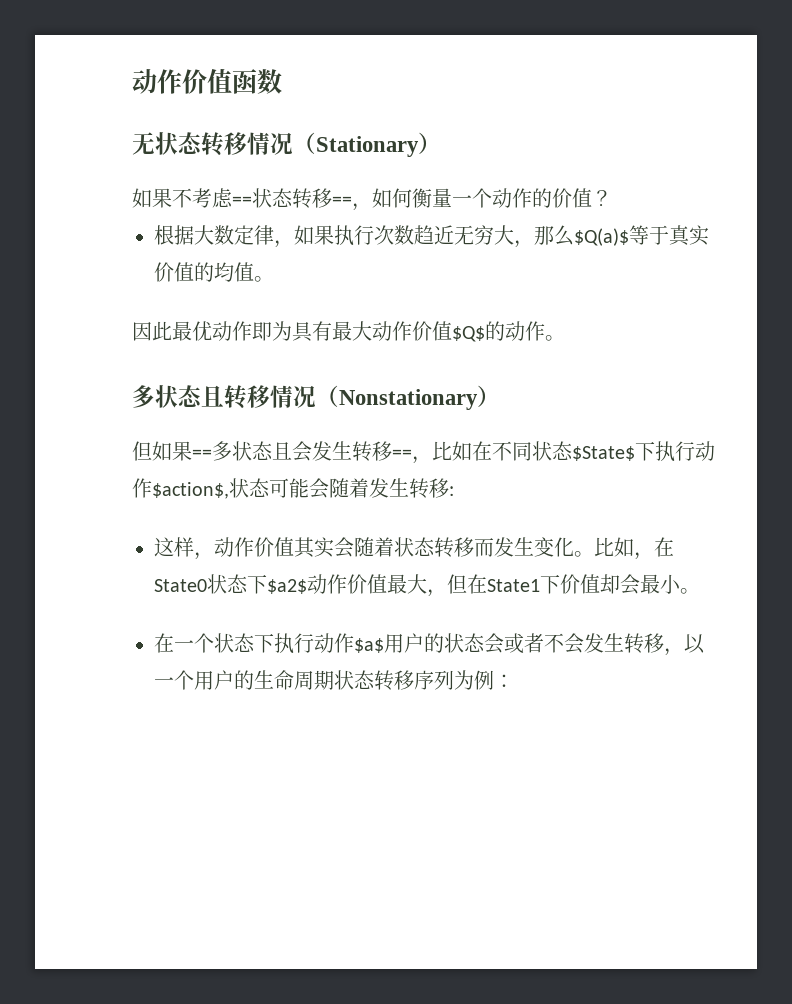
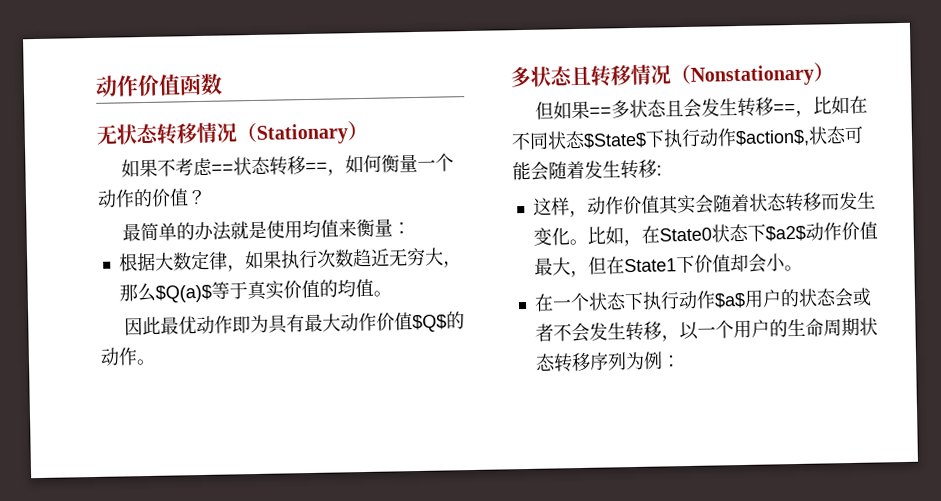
(612, 198) none -> [122,218,412,242] // 最简单的办法就是使用均值来衡量：
[640,574,660,594] 最 -> (767, 263) none

